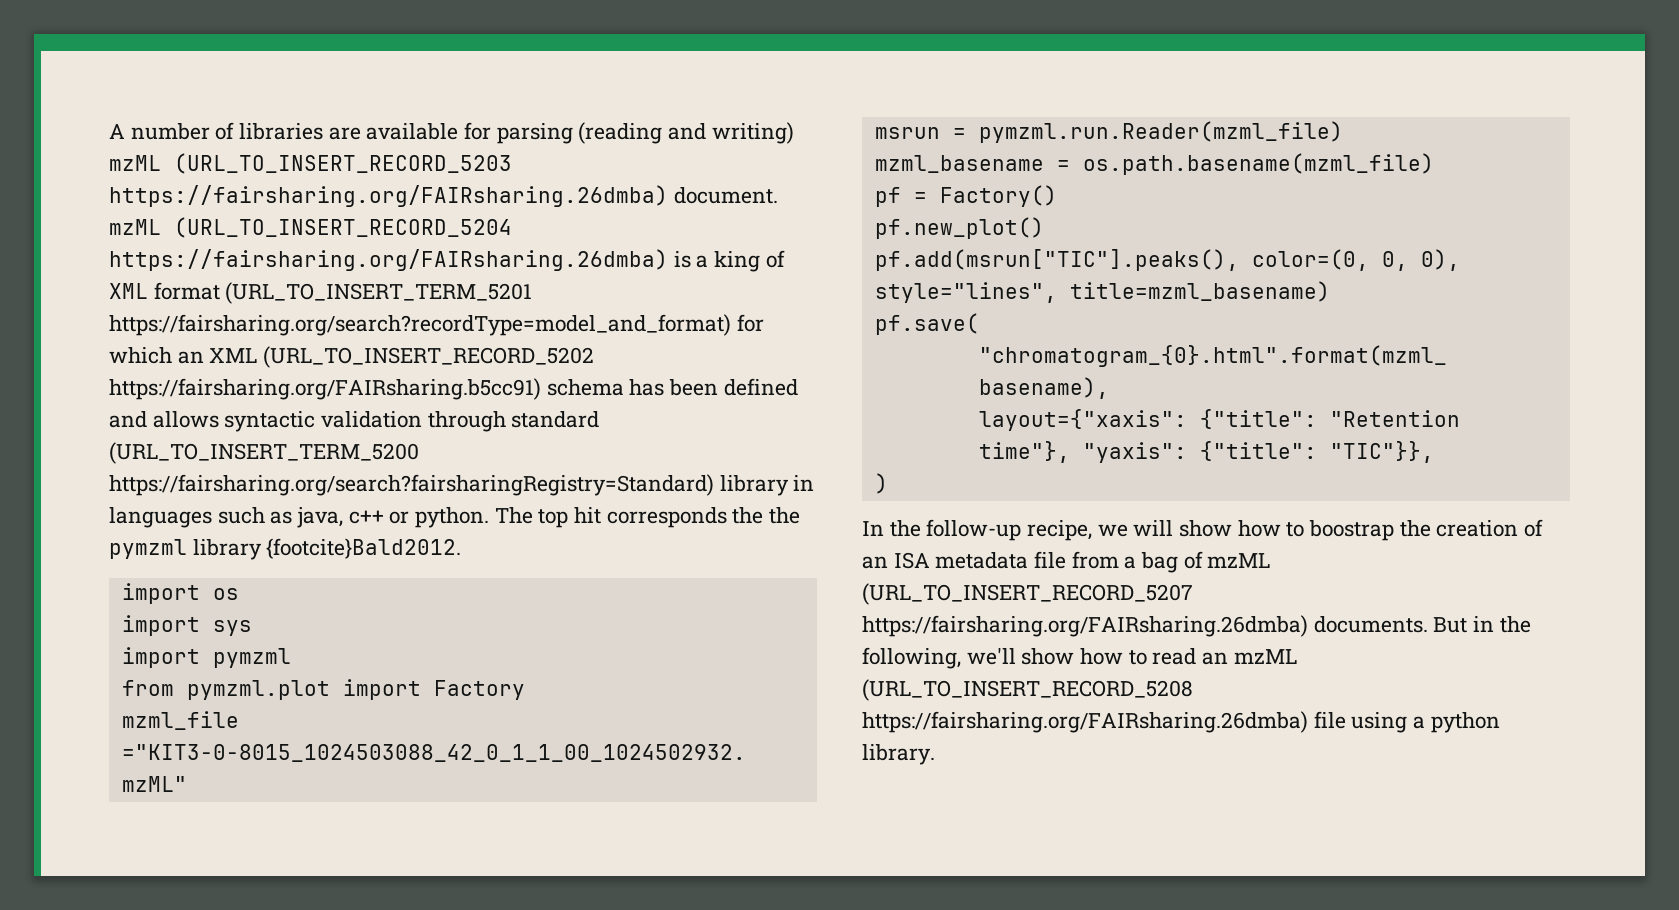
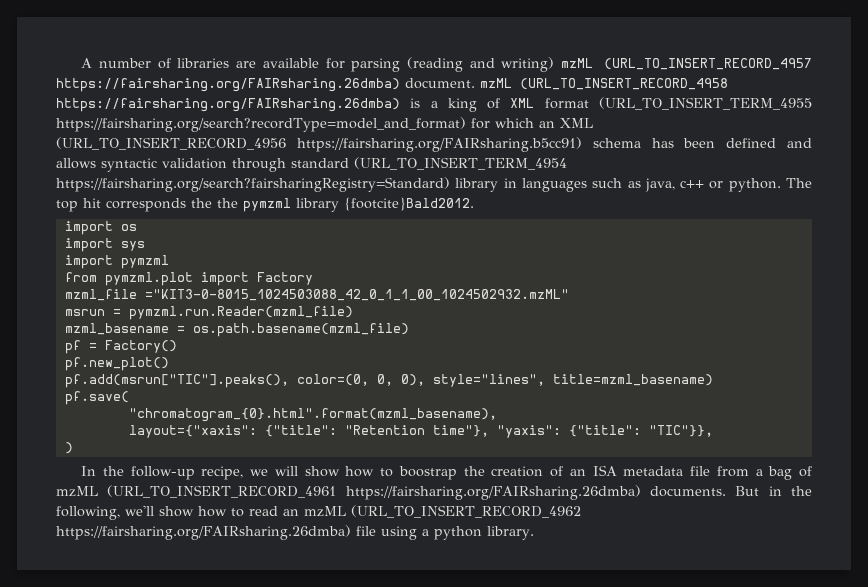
[174,153,512,174] (URL_TO_INSERT_RECORD_5203 -> [604,58,812,70] (URL_TO_INSERT_RECORD_4957
[174,217,512,238] (URL_TO_INSERT_RECORD_5204 -> [520,78,728,90] (URL_TO_INSERT_RECORD_4958
[225,282,533,304] (URL_TO_INSERT_TERM_5201 -> [599,97,812,110] (URL_TO_INSERT_TERM_4955
[263,346,595,368] (URL_TO_INSERT_RECORD_5202 -> [56,137,286,150] (URL_TO_INSERT_RECORD_4956
[109,442,419,464] (URL_TO_INSERT_TERM_5200 -> [354,157,567,170] (URL_TO_INSERT_TERM_4954
[862,583,1193,605] (URL_TO_INSERT_RECORD_5207 -> [107,485,337,498] (URL_TO_INSERT_RECORD_4961
[862,679,1193,701] (URL_TO_INSERT_RECORD_5208 -> [351,505,581,518] (URL_TO_INSERT_RECORD_4962

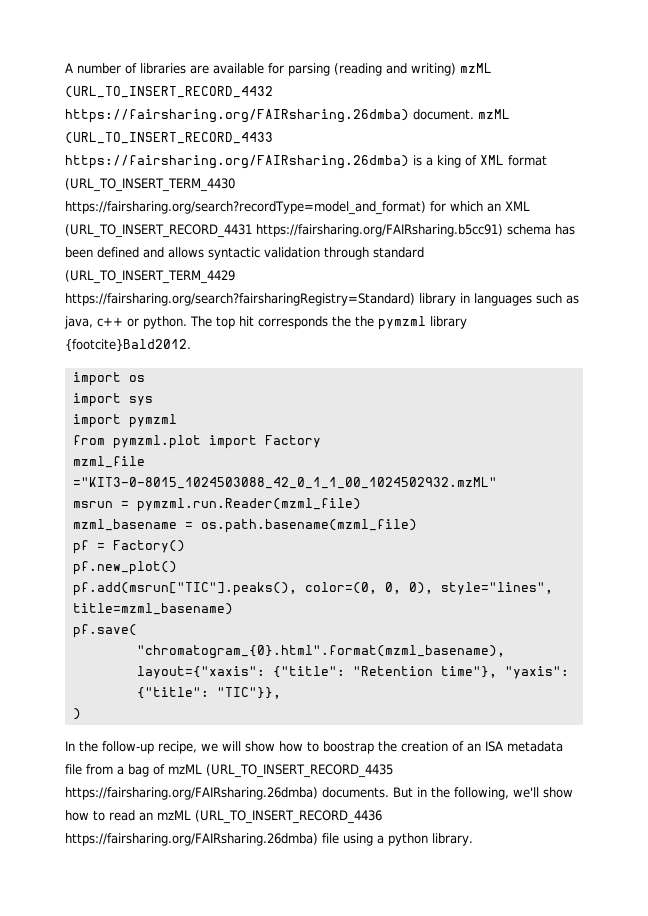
[604,58,812,70] (URL_TO_INSERT_RECORD_4957 -> [65,86,273,98] (URL_TO_INSERT_RECORD_4432
[520,78,728,90] (URL_TO_INSERT_RECORD_4958 -> [65,132,273,144] (URL_TO_INSERT_RECORD_4433
[599,97,812,110] (URL_TO_INSERT_TERM_4955 -> [65,178,235,192] (URL_TO_INSERT_TERM_4430
[56,137,286,150] (URL_TO_INSERT_RECORD_4956 -> [65,224,252,238] (URL_TO_INSERT_RECORD_4431
[354,157,567,170] (URL_TO_INSERT_TERM_4954 -> [65,270,235,284] (URL_TO_INSERT_TERM_4429
[107,485,337,498] (URL_TO_INSERT_RECORD_4961 -> [206,764,393,778] (URL_TO_INSERT_RECORD_4435
[351,505,581,518] (URL_TO_INSERT_RECORD_4962 -> [195,810,382,824] (URL_TO_INSERT_RECORD_4436

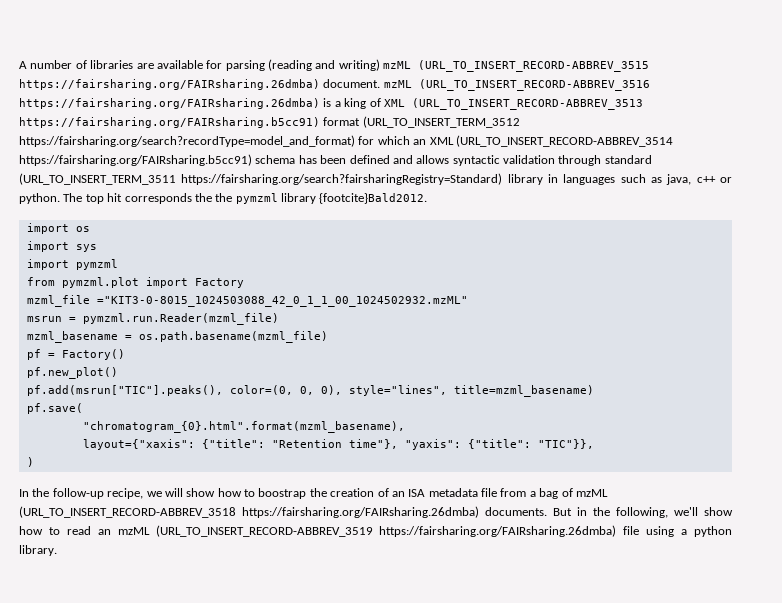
[65,86,273,98] (URL_TO_INSERT_RECORD_4432 -> [418,60,650,72] (URL_TO_INSERT_RECORD-ABBREV_3515
[65,132,273,144] (URL_TO_INSERT_RECORD_4433 -> [418,79,650,91] (URL_TO_INSERT_RECORD-ABBREV_3516
[508,155,547,166] [65,178,235,192] format (URL_TO_INSERT_TERM_4430 -> [411,98,643,110] [19,116,520,128] (URL_TO_INSERT_RECORD-ABBREV_3513 https://fairsharing.org/FAIRsharing.b5cc91) format (URL_TO_INSERT_TERM_3512
[65,224,252,238] (URL_TO_INSERT_RECORD_4431 -> [455,135,673,147] (URL_TO_INSERT_RECORD-ABBREV_3514
[65,270,235,284] (URL_TO_INSERT_TERM_4429 -> [19,173,176,185] (URL_TO_INSERT_TERM_3511
[206,764,393,778] (URL_TO_INSERT_RECORD_4435 -> [19,506,236,518] (URL_TO_INSERT_RECORD-ABBREV_3518
[195,810,382,824] (URL_TO_INSERT_RECORD_4436 -> [155,525,373,537] (URL_TO_INSERT_RECORD-ABBREV_3519

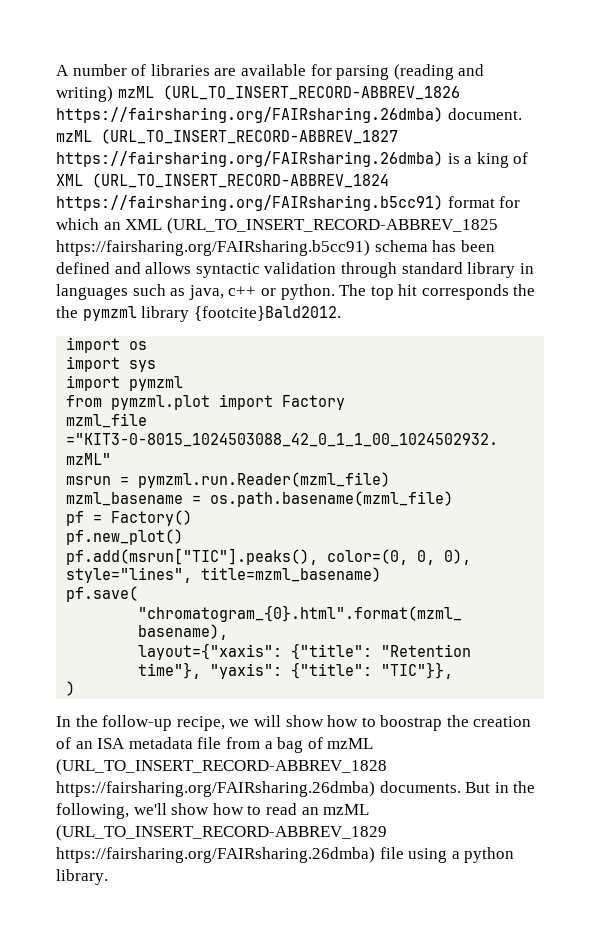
[418,60,650,72] (URL_TO_INSERT_RECORD-ABBREV_3515 -> [162,85,460,100] (URL_TO_INSERT_RECORD-ABBREV_1826
[418,79,650,91] (URL_TO_INSERT_RECORD-ABBREV_3516 -> [101,129,398,144] (URL_TO_INSERT_RECORD-ABBREV_1827
[411,98,643,110] (URL_TO_INSERT_RECORD-ABBREV_3513 -> [92,173,389,188] (URL_TO_INSERT_RECORD-ABBREV_1824
[362,116,520,128] [19,135,355,147] (URL_TO_INSERT_TERM_3512 https://fairsharing.org/search?recordType=model_and_format) -> (495, 202) none
[455,135,673,147] (URL_TO_INSERT_RECORD-ABBREV_3514 -> [166,218,498,234] (URL_TO_INSERT_RECORD-ABBREV_1825
[19,173,503,185] (URL_TO_INSERT_TERM_3511 https://fairsharing.org/search?fairsharingRegistry=Standard) -> (463, 268) none
[19,506,236,518] (URL_TO_INSERT_RECORD-ABBREV_3518 -> [56,759,387,775] (URL_TO_INSERT_RECORD-ABBREV_1828
[155,525,373,537] (URL_TO_INSERT_RECORD-ABBREV_3519 -> [56,825,387,841] (URL_TO_INSERT_RECORD-ABBREV_1829

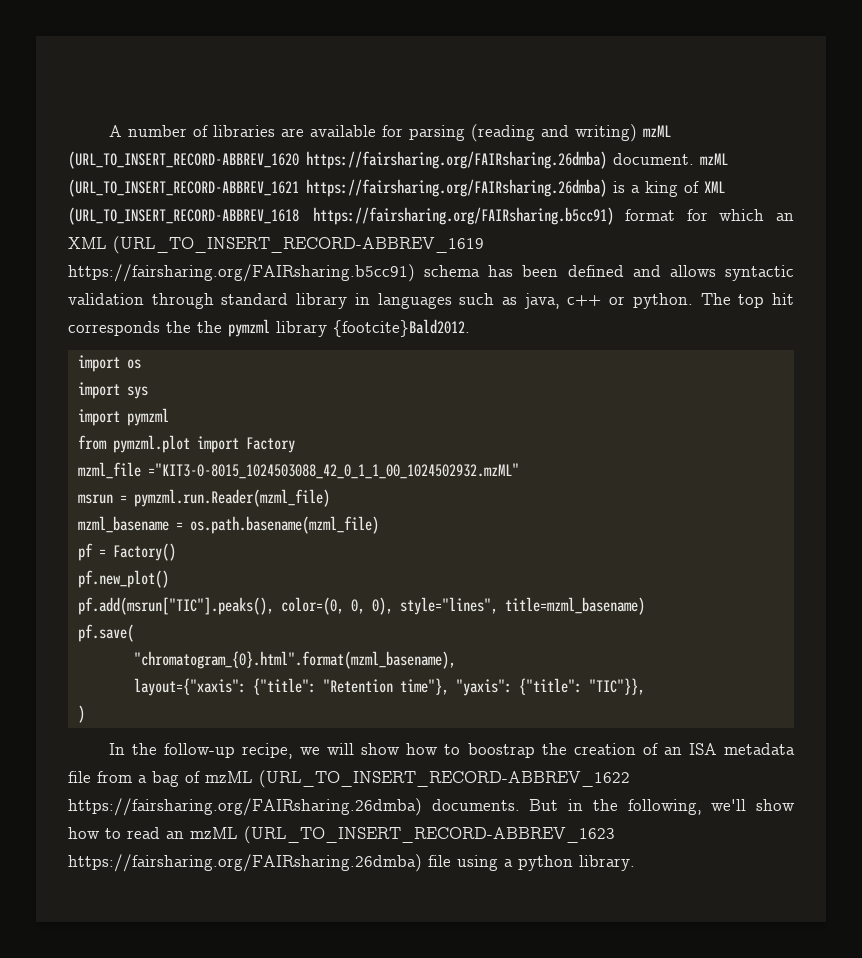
[162,85,460,100] (URL_TO_INSERT_RECORD-ABBREV_1826 -> [68,151,299,169] (URL_TO_INSERT_RECORD-ABBREV_1620
[101,129,398,144] (URL_TO_INSERT_RECORD-ABBREV_1827 -> [68,179,299,197] (URL_TO_INSERT_RECORD-ABBREV_1621
[92,173,389,188] (URL_TO_INSERT_RECORD-ABBREV_1824 -> [68,207,299,225] (URL_TO_INSERT_RECORD-ABBREV_1618
[166,218,498,234] (URL_TO_INSERT_RECORD-ABBREV_1825 -> [113,236,484,254] (URL_TO_INSERT_RECORD-ABBREV_1619
[56,759,387,775] (URL_TO_INSERT_RECORD-ABBREV_1828 -> [259,770,630,788] (URL_TO_INSERT_RECORD-ABBREV_1622
[56,825,387,841] (URL_TO_INSERT_RECORD-ABBREV_1829 -> [244,826,615,844] (URL_TO_INSERT_RECORD-ABBREV_1623

